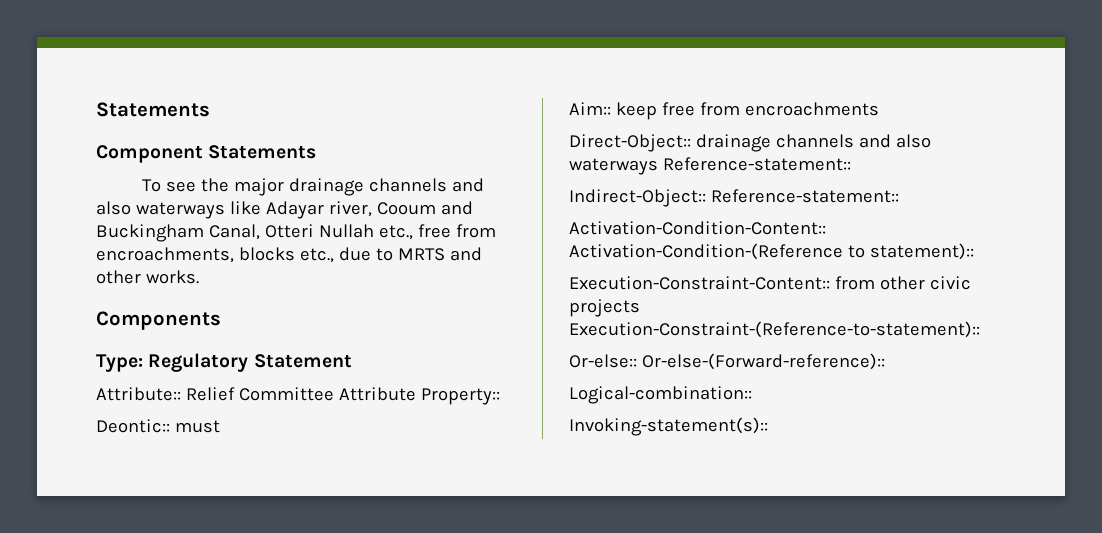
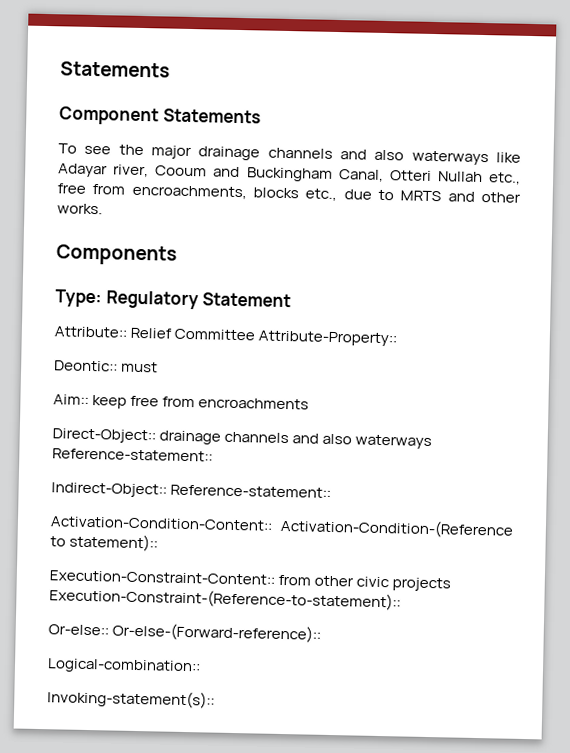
[338,387,500,405] Attribute Property:: -> [258,330,398,347] Attribute-Property::

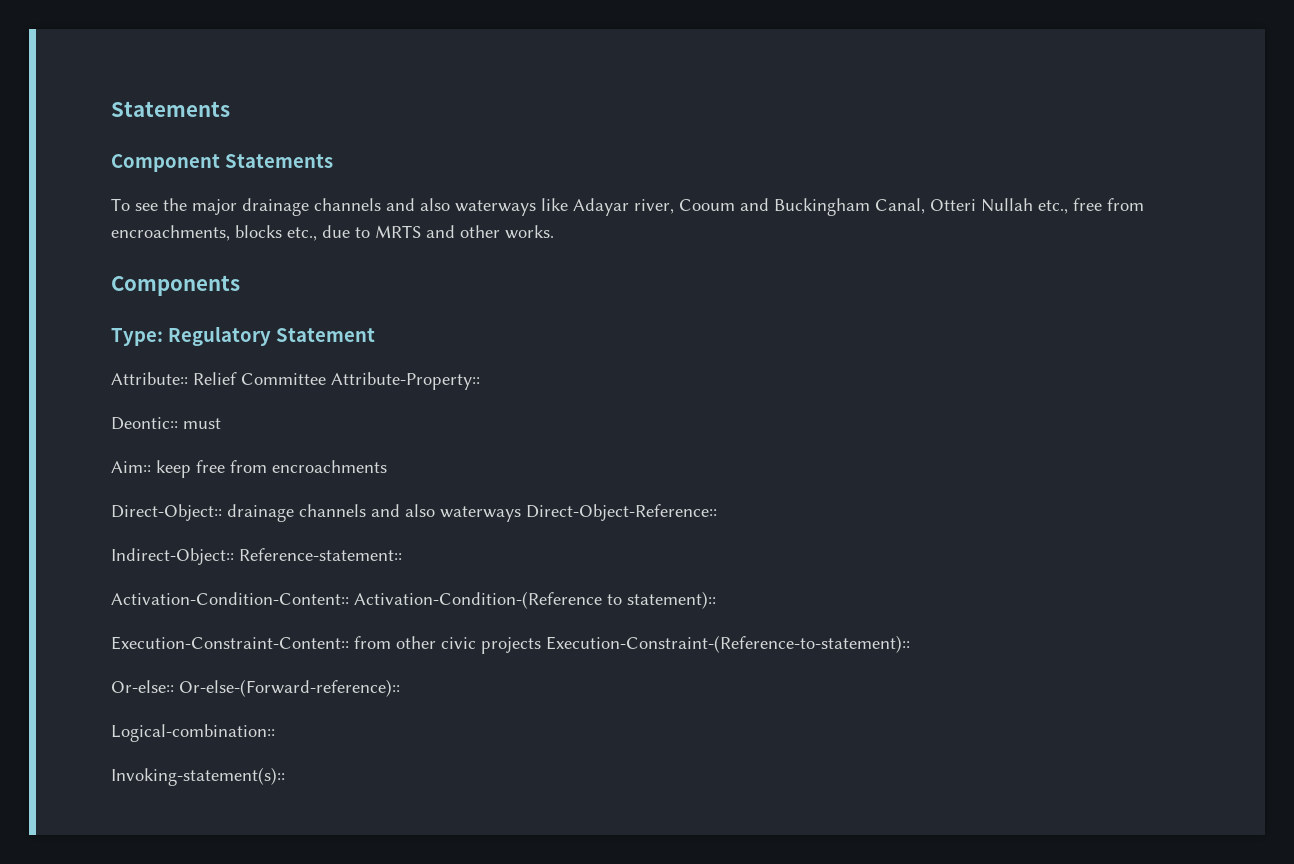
[52,448,213,462] Reference-statement:: -> [526,504,717,521] Direct-Object-Reference::

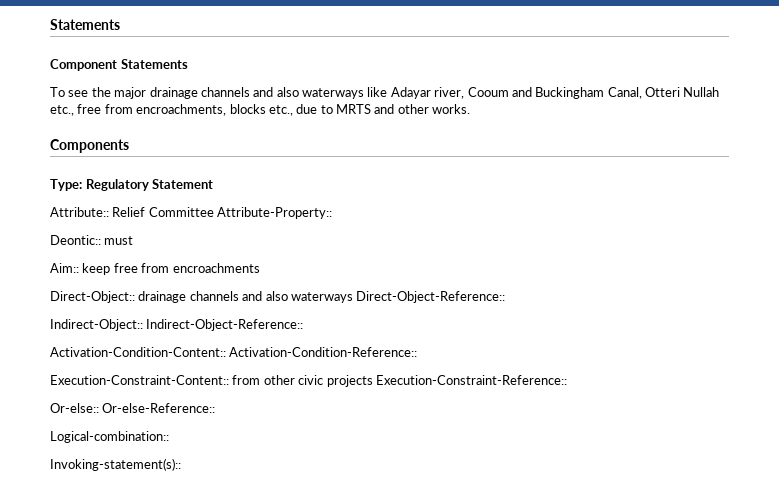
[239,548,402,561] Reference-statement:: -> [146,319,304,331] Indirect-Object-Reference::
[354,591,716,609] Activation-Condition-(Reference to statement):: -> [229,347,418,357] Activation-Condition-Reference::
[546,635,910,653] Execution-Constraint-(Reference-to-statement):: -> [375,375,567,385] Execution-Constraint-Reference::
[179,679,400,697] Or-else-(Forward-reference):: -> [102,403,216,413] Or-else-Reference::

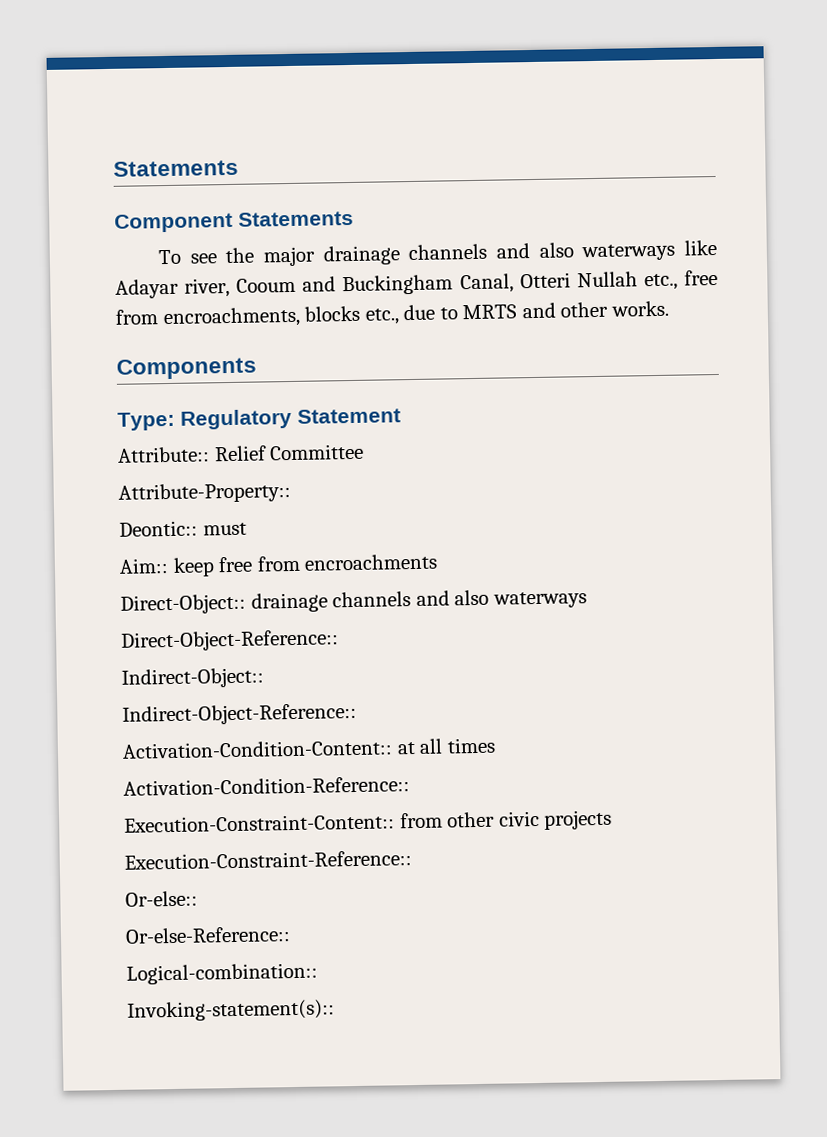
(214, 212) none -> (365, 452) //
(353, 297) none -> (587, 600) //
(143, 325) none -> (264, 678) //
(226, 352) none -> [396,737,496,755] at all times //
(373, 381) none -> (613, 819) //
(99, 408) none -> (198, 898) //

